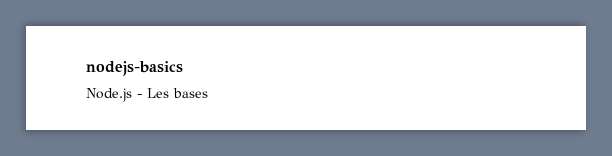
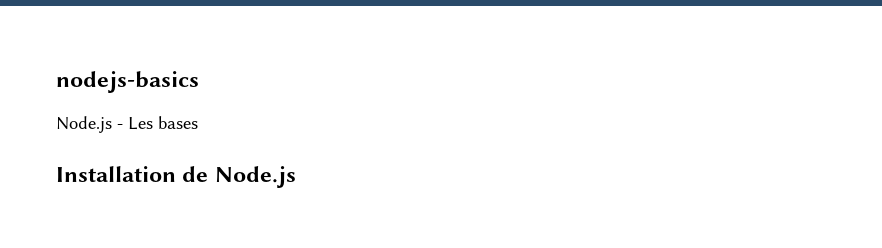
(208, 93) none -> [56,166,296,188] // Installation de Node.js

